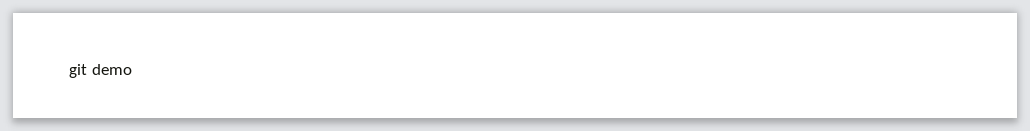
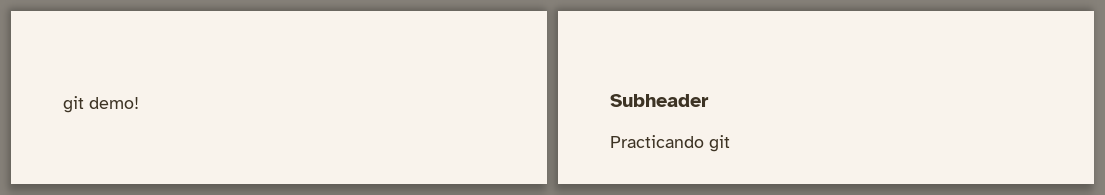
[69,64,132,78] git demo -> [63,96,139,113] [610,94,709,107] [610,135,730,152] git demo! // Subheader // Practicando git

